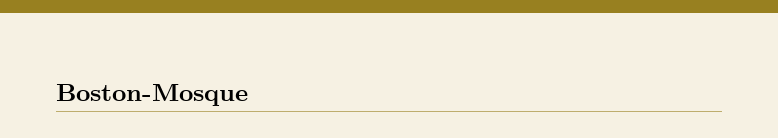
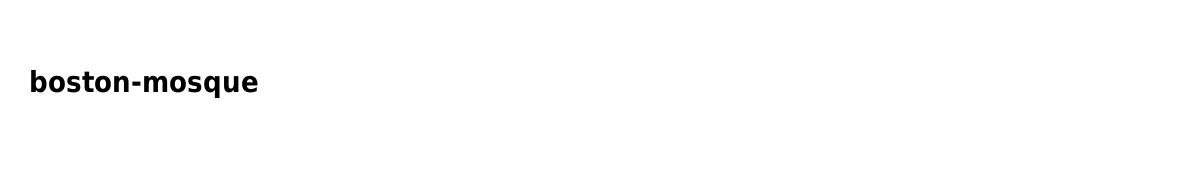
[56,84,248,106] Boston-Mosque -> [29,69,259,99] boston-mosque

